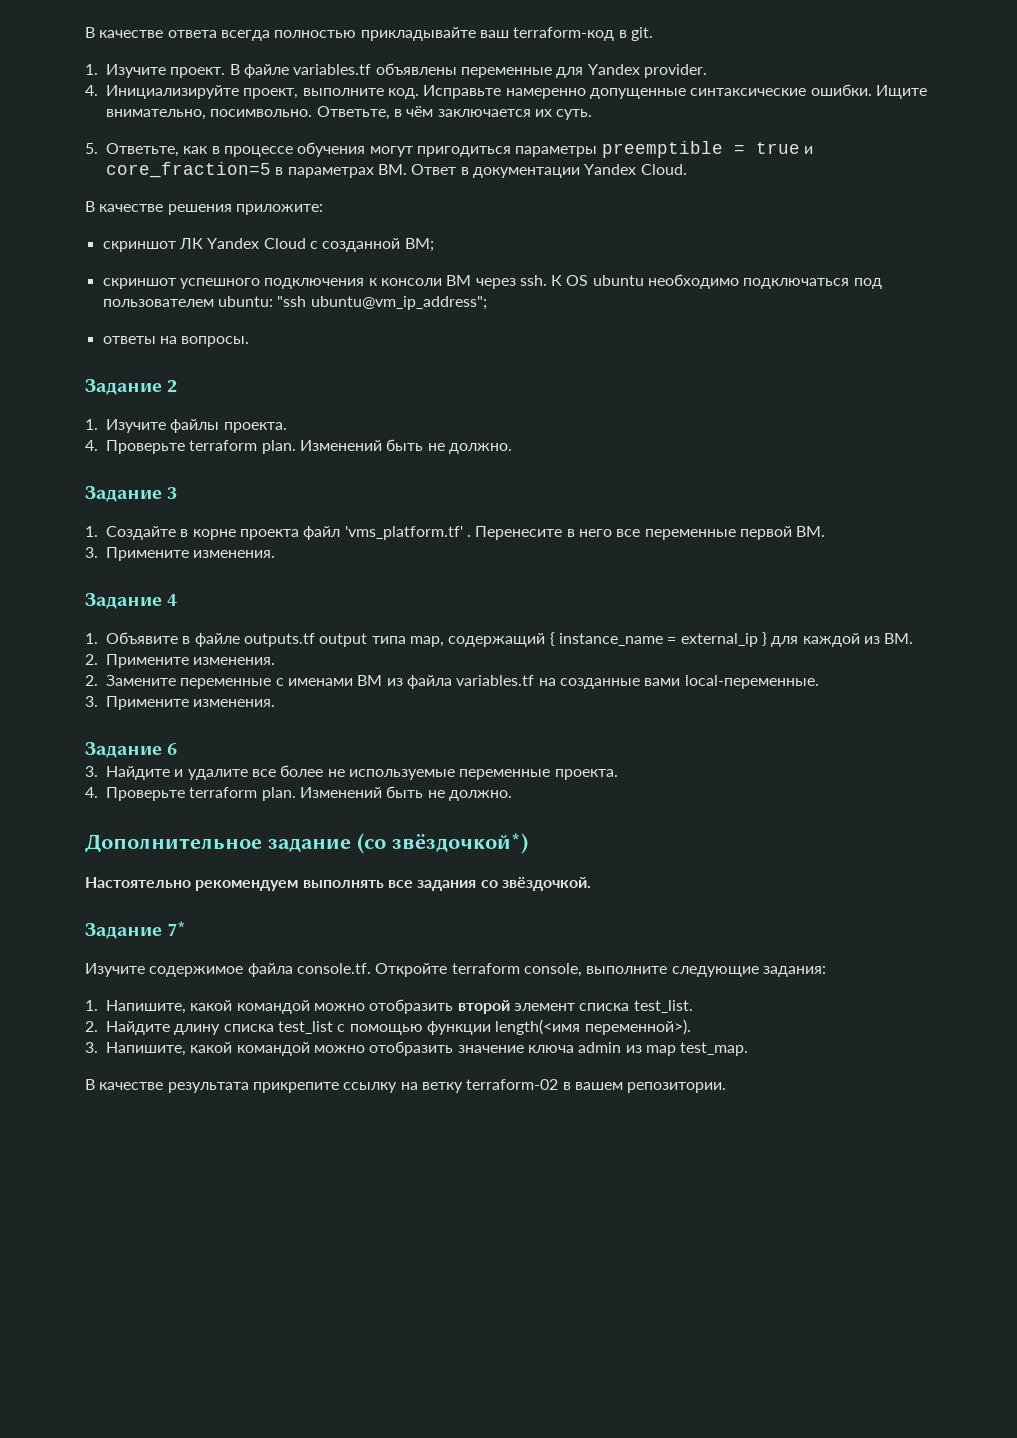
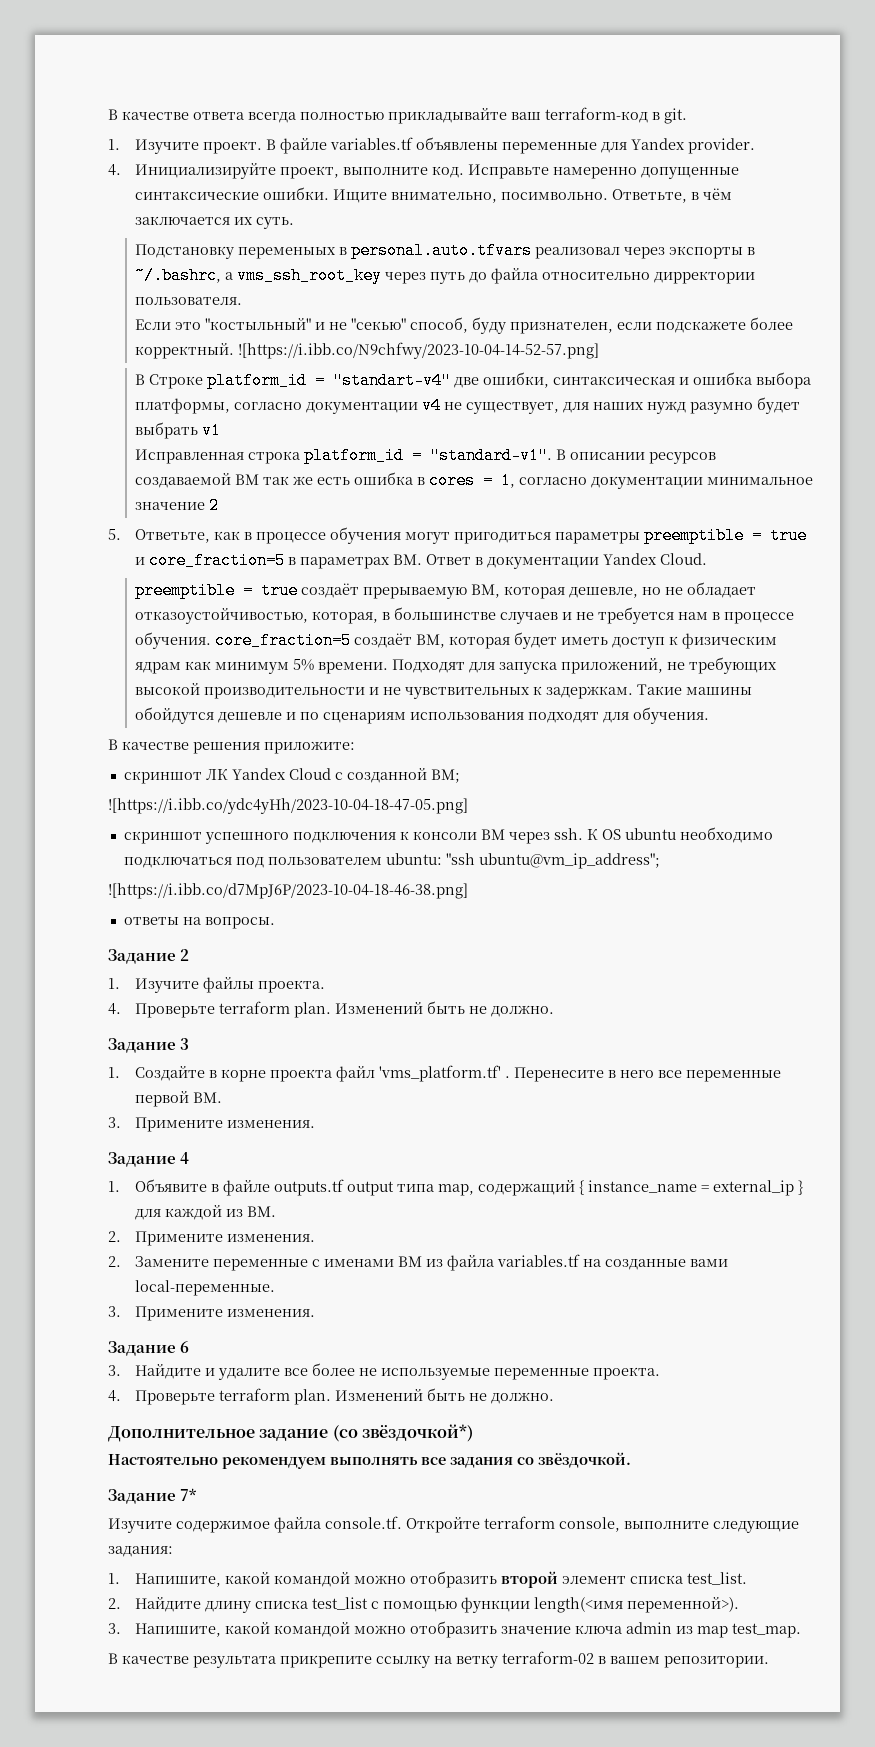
(593, 114) none -> [135,242,756,259] [135,267,756,284] [135,297,243,305] [135,317,794,334] [135,342,600,359] [135,372,812,389] [135,397,801,414] [135,422,222,439] [135,447,717,464] [135,472,814,489] [135,497,220,514] // Подстановку переменыых в personal.auto.tfvars реализовал через экспорты в ~/.bashrc, а vms_ssh_root_key через путь до файла относительно дирректории пользователя. // Если это "костыльный" и не "секью" способ, буду признателен, если подскажете более корректный. ![https://i.ibb.co/N9chfwy/2023-10-04-14-52-57.png] // В Строке platform_id = "standart-v4" две ошибки, синтаксическая и ошибка выбора платформы, согласно документации v4 не существует, для наших нужд разумно будет выбрать v1 // Исправленная строка platform_id = "standard-v1". В описании ресурсов создаваемой ВМ так же есть ошибка в cores = 1, согласно документации минимальное значение 2
(687, 169) none -> [135,582,757,599] [135,607,795,624] [135,632,778,649] [135,657,778,674] [135,683,753,699] [135,707,710,724] // preemptible = true создаёт прерываемую ВМ, которая дешевле, но не обладает отказоустойчивостью, которая, в большинстве случаев и не требуется нам в процессе обучения. core_fraction=5 создаёт ВМ, которая будет иметь доступ к физическим ядрам как минимум 5% времени. Подходят для запуска приложений, не требующих высокой производительности и не чувствительных к задержкам. Такие машины обойдутся дешевле и по сценариям использования подходят для обучения.
(434, 245) none -> [108,798,468,814] // ![https://i.ibb.co/ydc4yHh/2023-10-04-18-47-05.png]
(487, 303) none -> [108,883,468,899] // ![https://i.ibb.co/d7MpJ6P/2023-10-04-18-46-38.png]

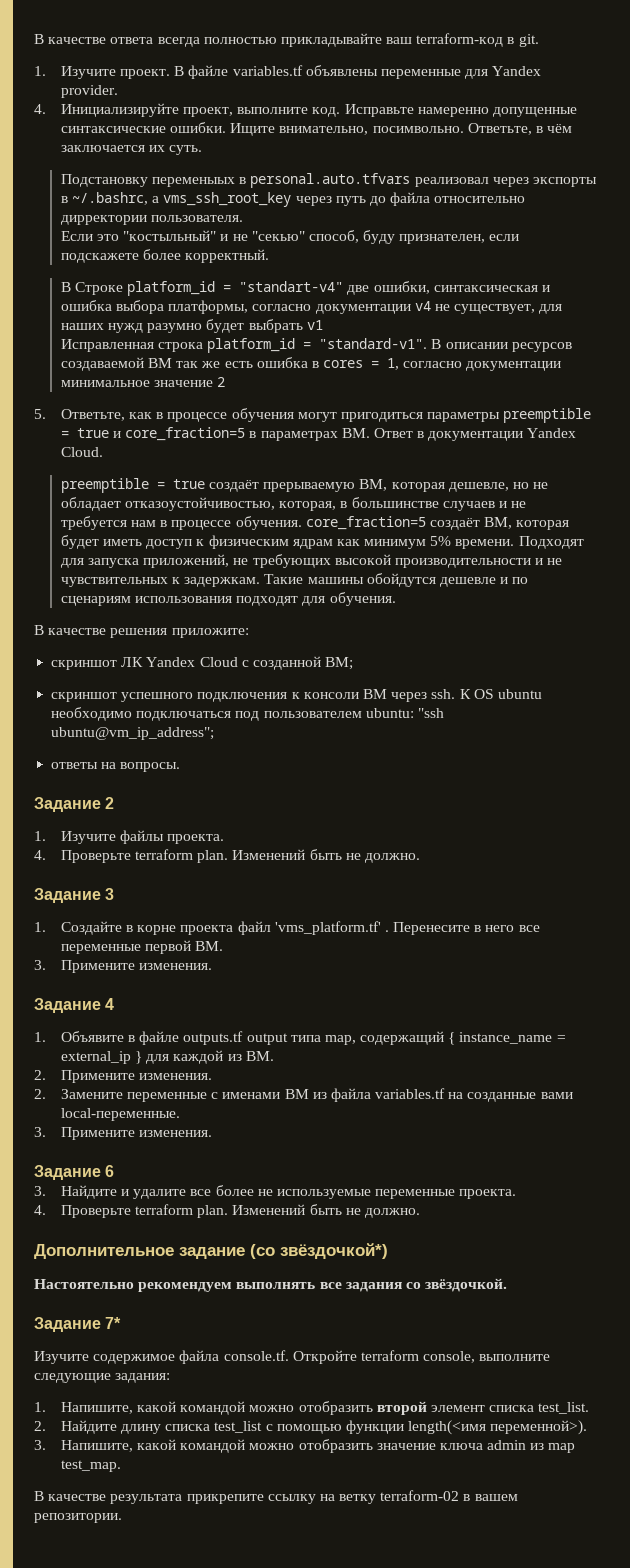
[238,342,600,359] ![https://i.ibb.co/N9chfwy/2023-10-04-14-52-57.png] -> (270, 256) none
[108,798,468,814] // ![https://i.ibb.co/ydc4yHh/2023-10-04-18-47-05.png] -> (354, 663) none
[108,883,468,899] // ![https://i.ibb.co/d7MpJ6P/2023-10-04-18-46-38.png] -> (215, 733) none

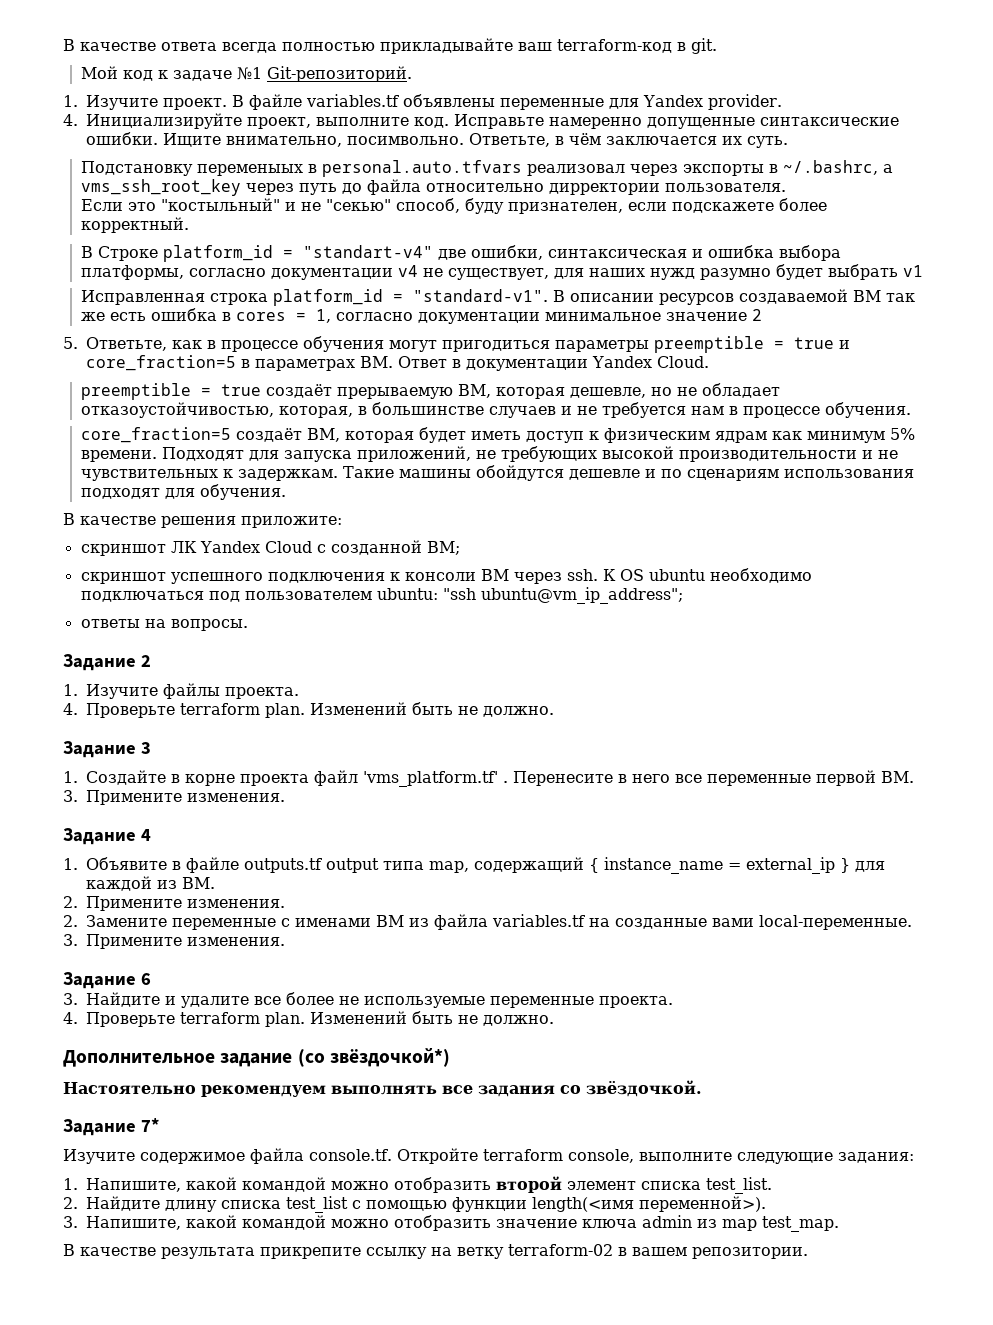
(539, 40) none -> [80,66,412,82] // Мой код к задаче №1 Git-репозиторий.
(302, 523) none -> (911, 410) //

